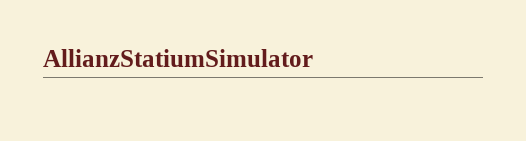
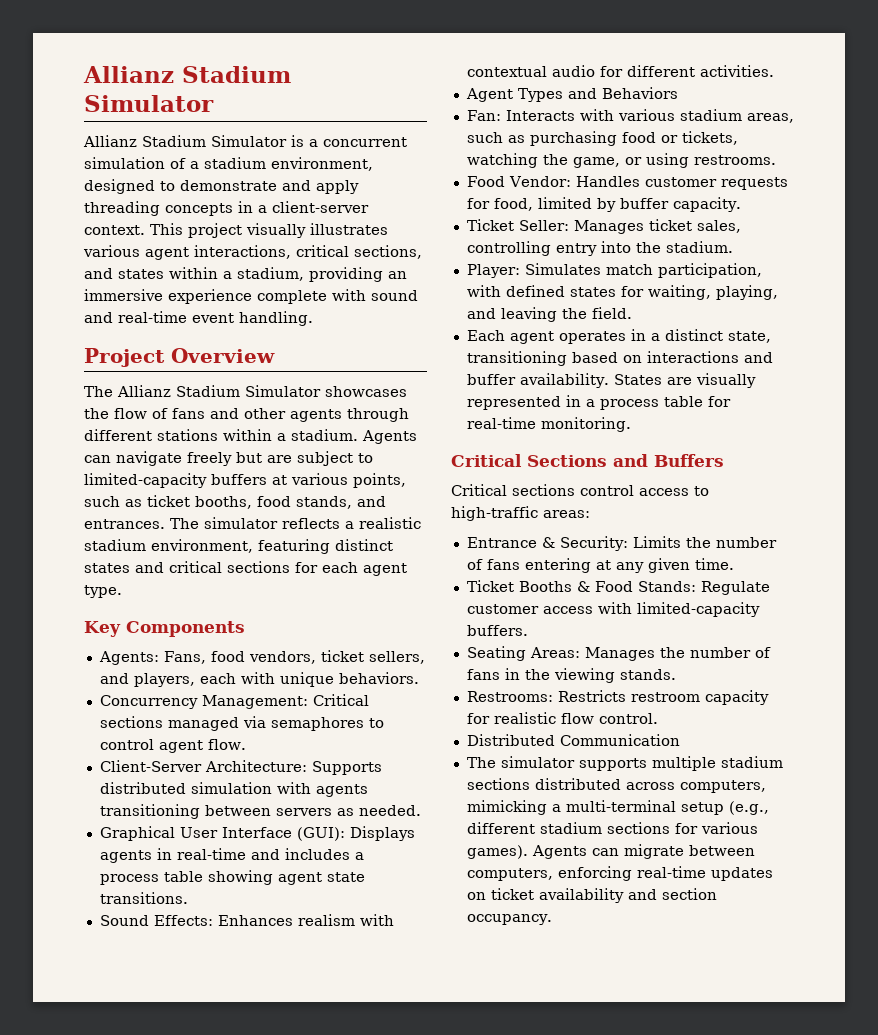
[43,49,313,67] AllianzStatiumSimulator -> [83,66,291,83] [84,95,214,112] [83,135,407,147] [84,157,373,171] [84,179,359,194] [84,201,369,216] [84,223,388,238] [83,245,422,260] [84,267,407,282] [84,289,418,304] [84,311,313,326] [84,348,275,367] [84,385,407,397] [84,408,409,422] [84,429,417,444] [84,451,373,466] [84,473,406,488] [84,495,386,509] [84,517,421,529] [84,539,393,554] [84,561,407,576] [84,585,122,598] [84,621,245,637] [98,650,425,665] [99,672,419,687] [99,694,369,709] [99,716,384,731] [99,739,246,753] [99,760,382,775] [99,782,368,797] [99,804,421,819] [99,826,415,841] [99,848,364,863] [99,870,365,885] [99,892,188,904] [99,914,394,926] [466,65,774,77] [465,87,678,102] [466,109,794,123] [466,131,738,146] [466,153,776,168] [466,176,788,190] [466,197,741,212] [466,219,741,234] [466,241,733,256] [466,263,762,278] [466,285,778,300] [466,307,632,322] [466,329,771,344] [466,351,773,366] [466,373,756,388] [466,395,731,410] [466,417,631,432] [451,454,724,467] [451,484,709,496] [451,506,590,521] [466,536,777,551] [466,558,734,573] [466,580,770,595] [466,602,760,617] [466,625,528,636] [466,646,771,661] [466,668,676,683] [466,690,769,705] [466,712,658,724] [466,734,680,746] [466,756,783,771] [466,778,766,793] [466,800,769,815] [466,822,758,834] [466,844,755,859] [466,866,773,881] [466,888,717,903] [466,914,552,925] Allianz Stadium Simulator // Allianz Stadium Simulator is a concurrent simulation of a stadium environment, designed to demonstrate and apply threading concepts in a client-server context. This project visually illustrates various agent interactions, critical sections, and states within a stadium, providing an immersive experience complete with sound and real-time event handling. // Project Overview // The Allianz Stadium Simulator showcases the flow of fans and other agents through different stations within a stadium. Agents can navigate freely but are subject to limited-capacity buffers at various points, such as ticket booths, food stands, and entrances. The simulator reflects a realistic stadium environment, featuring distinct states and critical sections for each agent type. // Key Components // Agents: Fans, food vendors, ticket sellers, and players, each with unique behaviors. // Concurrency Management: Critical sections managed via semaphores to control agent flow. // Client-Server Architecture: Supports distributed simulation with agents transitioning between servers as needed. // Graphical User Interface (GUI): Displays agents in real-time and includes a process table showing agent state transitions. // Sound Effects: Enhances realism with contextual audio for different activities. // Agent Types and Behaviors // Fan: Interacts with various stadium areas, such as purchasing food or tickets, watching the game, or using restrooms. // Food Vendor: Handles customer requests for food, limited by buffer capacity. // Ticket Seller: Manages ticket sales, controlling entry into the stadium. // Player: Simulates match participation, with defined states for waiting, playing, and leaving the field. // Each agent operates in a distinct state, transitioning based on interactions and buffer availability. States are visually represented in a process table for real-time monitoring. // Critical Sections and Buffers // Critical sections control access to high-traffic areas: // Entrance & Security: Limits the number of fans entering at any given time. // Ticket Booths & Food Stands: Regulate customer access with limited-capacity buffers. // Seating Areas: Manages the number of fans in the viewing stands. // Restrooms: Restricts restroom capacity for realistic flow control. // Distributed Communication // The simulator supports multiple stadium sections distributed across computers, mimicking a multi-terminal setup (e.g., different stadium sections for various games). Agents can migrate between computers, enforcing real-time updates on ticket availability and section occupancy.

